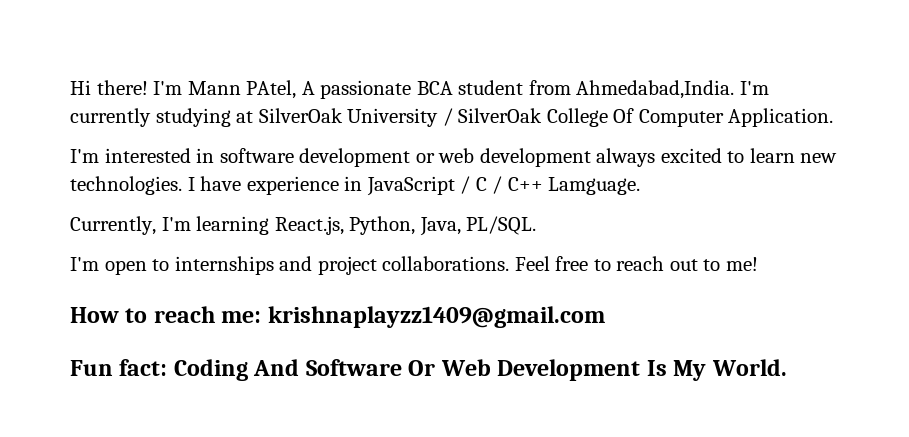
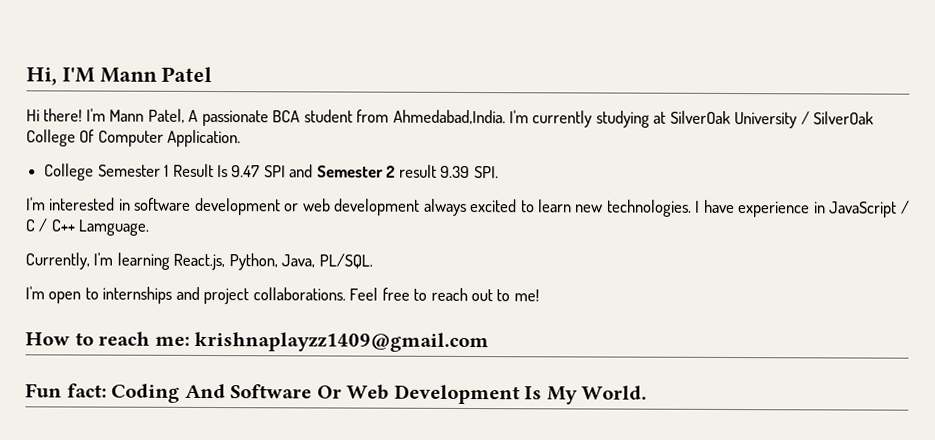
(70, 87) none -> [26,66,213,86] Hi, I'M Mann Patel //
[246,80,297,99] PAtel, -> [147,108,185,123] Patel,
(834, 117) none -> [44,163,499,181] // College Semester 1 Result Is 9.47 SPI and Semester 2 result 9.39 SPI.

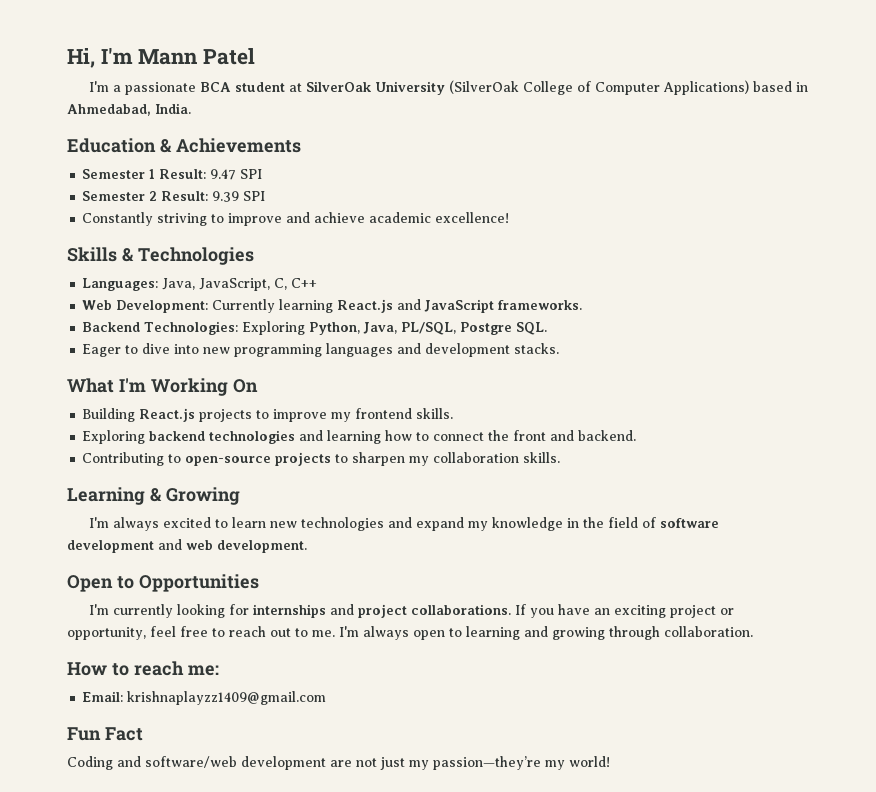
[61,67,95,83] I'M -> [100,48,133,64] I'm
[26,108,875,129] [26,129,242,148] [44,163,228,181] Hi there! I'm Mann Patel, A passionate BCA student from Ahmedabad,India. I'm currently studying at SilverOak University / SilverOak College Of Computer Application. // College Semester 1 Result Is -> [89,80,809,95] [67,103,191,116] [67,138,301,153] [82,169,207,179] I'm a passionate BCA student at SilverOak University (SilverOak College of Computer Applications) based in Ahmedabad, India. // Education & Achievements // Semester 1 Result:
[289,164,314,178] and -> (263, 174) //
[398,164,499,179] [26,197,421,216] result 9.39 SPI. // I'm interested in software development or web development -> [161,191,266,202] [82,212,510,226] [67,247,254,265] [82,278,318,291] [82,299,583,313] [82,321,548,335] [82,343,560,357] [67,378,258,396] [82,408,454,422] [82,430,637,444] [82,452,561,466] [67,487,240,505] [89,517,110,528] Result: 9.39 SPI // Constantly striving to improve and achieve academic excellence! // Skills & Technologies // Languages: Java, JavaScript, C, C++ // Web Development: Currently learning React.js and JavaScript frameworks. // Backend Technologies: Exploring Python, Java, PL/SQL, Postgre SQL. // Eager to dive into new programming languages and development stacks. // What I'm Working On // Building React.js projects to improve my frontend skills. // Exploring backend technologies and learning how to connect the front and backend. // Contributing to open-source projects to sharpen my collaboration skills. // Learning & Growing // I'm
[606,199,910,218] [25,218,150,236] [25,252,373,271] [25,286,379,305] technologies. I have experience in JavaScript / C / C++ Lamguage. // Currently, I'm learning React.js, Python, Java, PL/SQL. // I'm open to internships and project collaborations. Feel -> [301,517,720,531] [67,539,307,553] [67,574,259,592] [89,604,735,618] [67,626,176,640] technologies and expand my knowledge in the field of software development and web development. // Open to Opportunities // I'm currently looking for internships and project collaborations. If you have an exciting project or opportunity, feel
[513,289,539,302] me! -> [312,626,753,640] me. I'm always open to learning and growing through collaboration.
(190, 341) none -> [82,691,124,702] // Email:
[66,383,648,405] fact: Coding And Software Or Web Development Is My World. -> [104,727,143,741] [67,756,610,770] Fact // Coding and software/web development are not just my passion—they’re my world!

